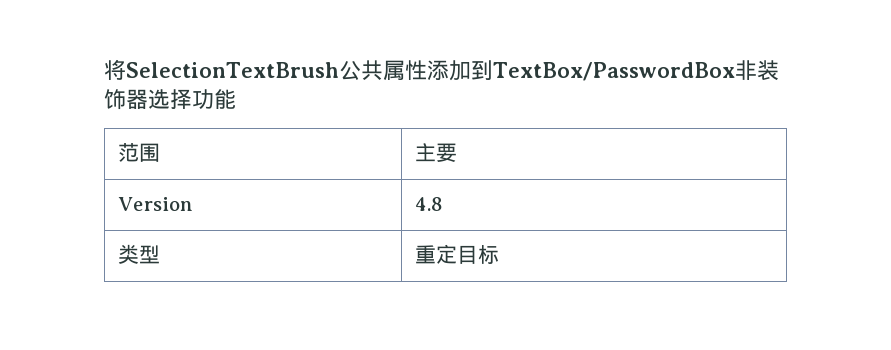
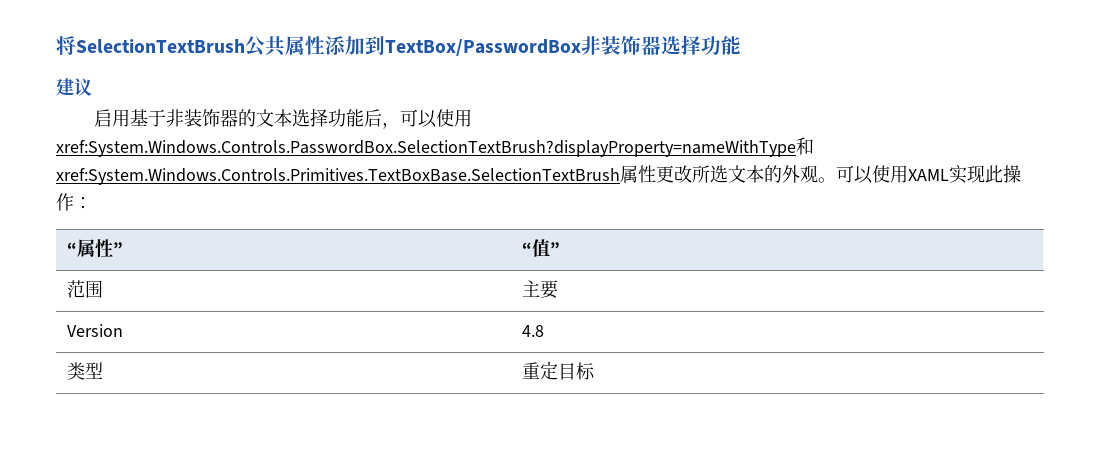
(236, 99) none -> [56,78,92,96] [93,108,472,129] [56,137,814,157] [56,165,1021,185] [56,193,92,211] [66,239,123,258] [521,239,560,257] // 建议 // 启用基于非装饰器的文本选择功能后，可以使用xref:System.Windows.Controls.PasswordBox.SelectionTextBrush?displayProperty=nameWithType和xref:System.Windows.Controls.Primitives.TextBoxBase.SelectionTextBrush属性更改所选文本的外观。可以使用XAML实现此操作： // “属性” | “值”

